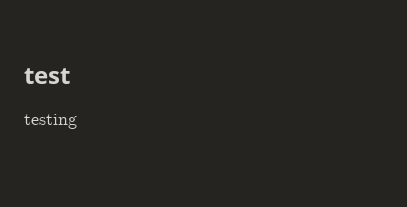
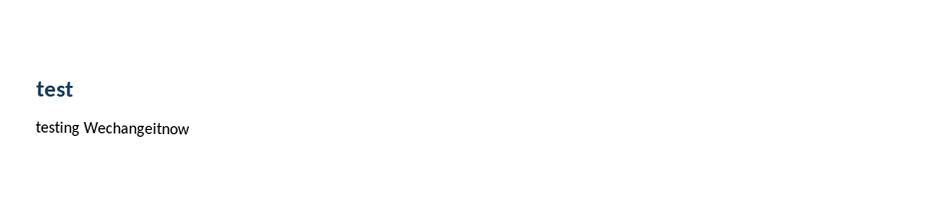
(77, 121) none -> [83,122,191,138] Wechangeitnow

